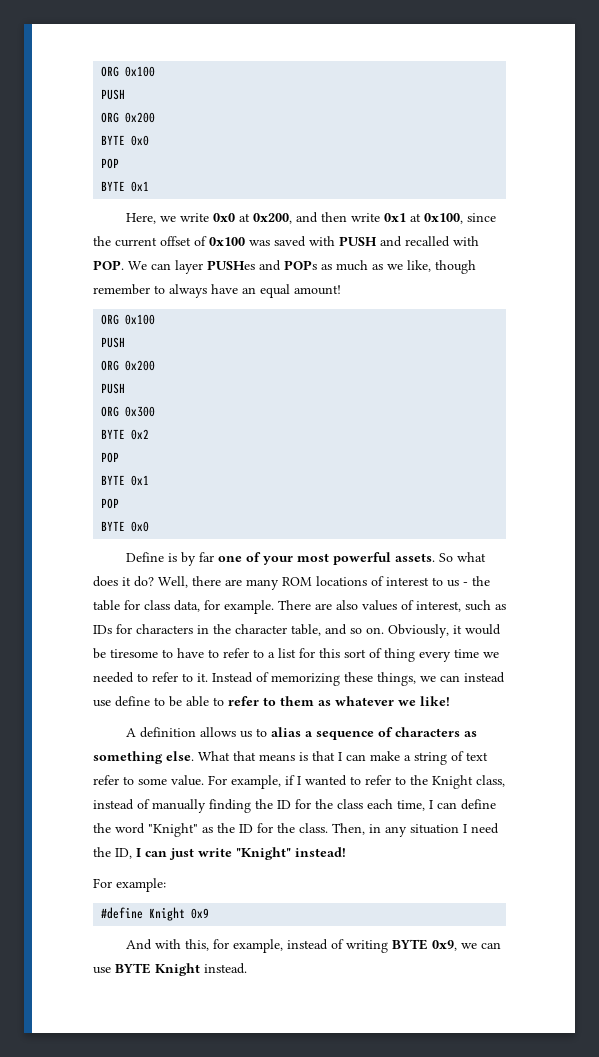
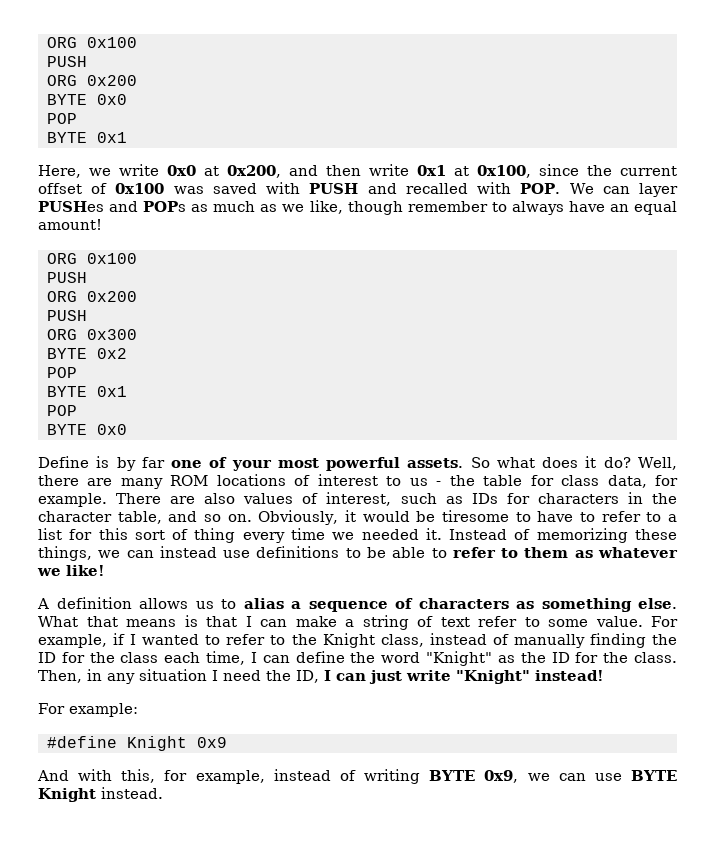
[137,672,193,682] to refer to -> (419, 534) none
[115,696,150,707] define -> [256,546,340,558] definitions

